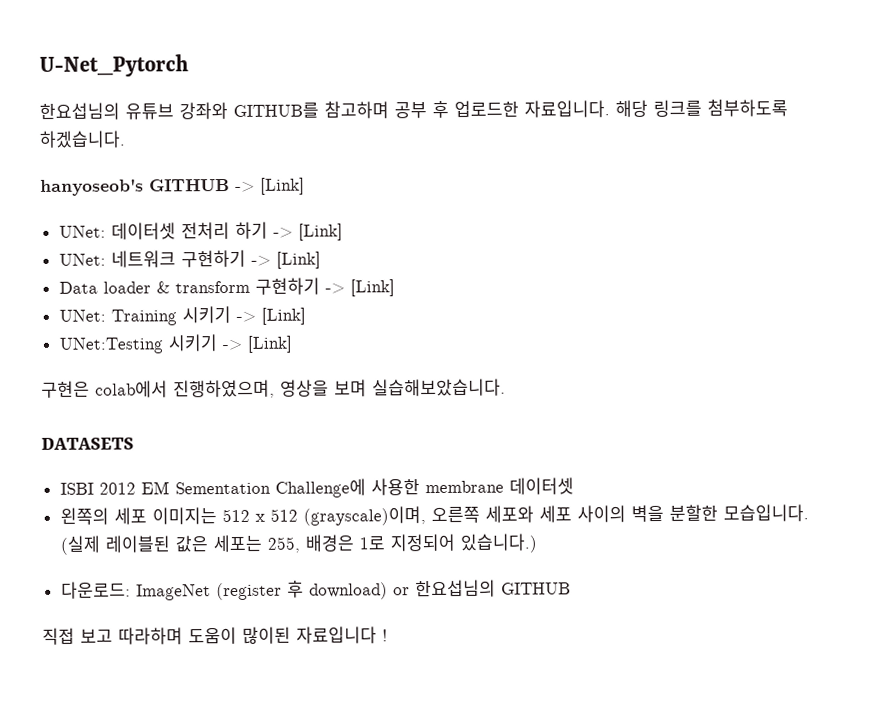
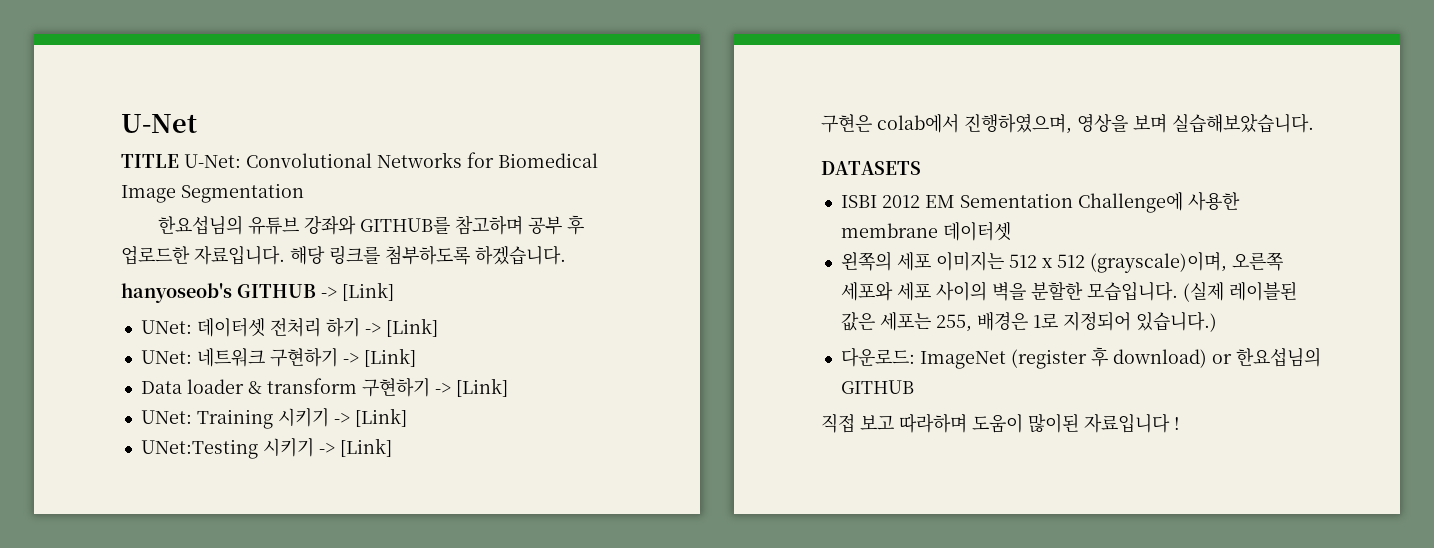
[39,54,189,77] U-Net_Pytorch -> [121,114,197,133] [121,152,598,168] [121,183,304,203] U-Net // TITLE U-Net: Convolutional Networks for Biomedical Image Segmentation

